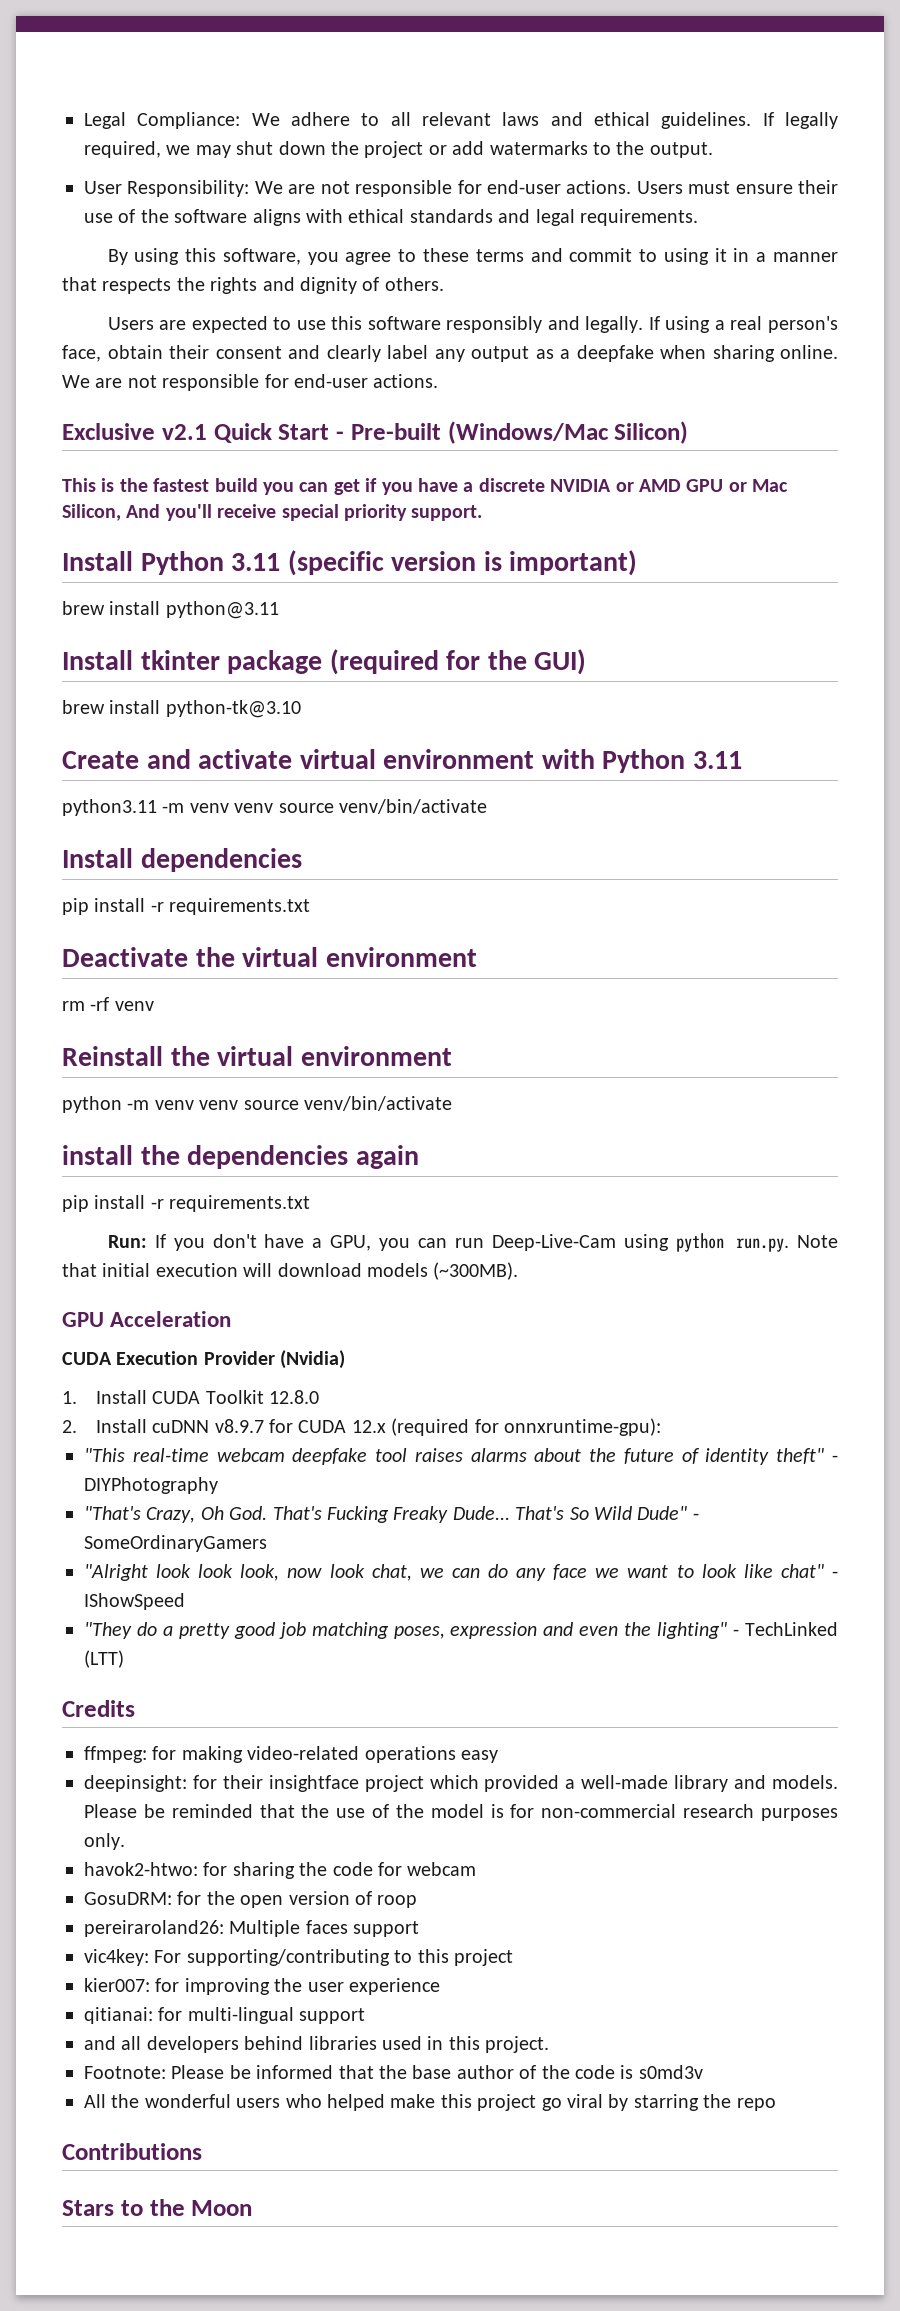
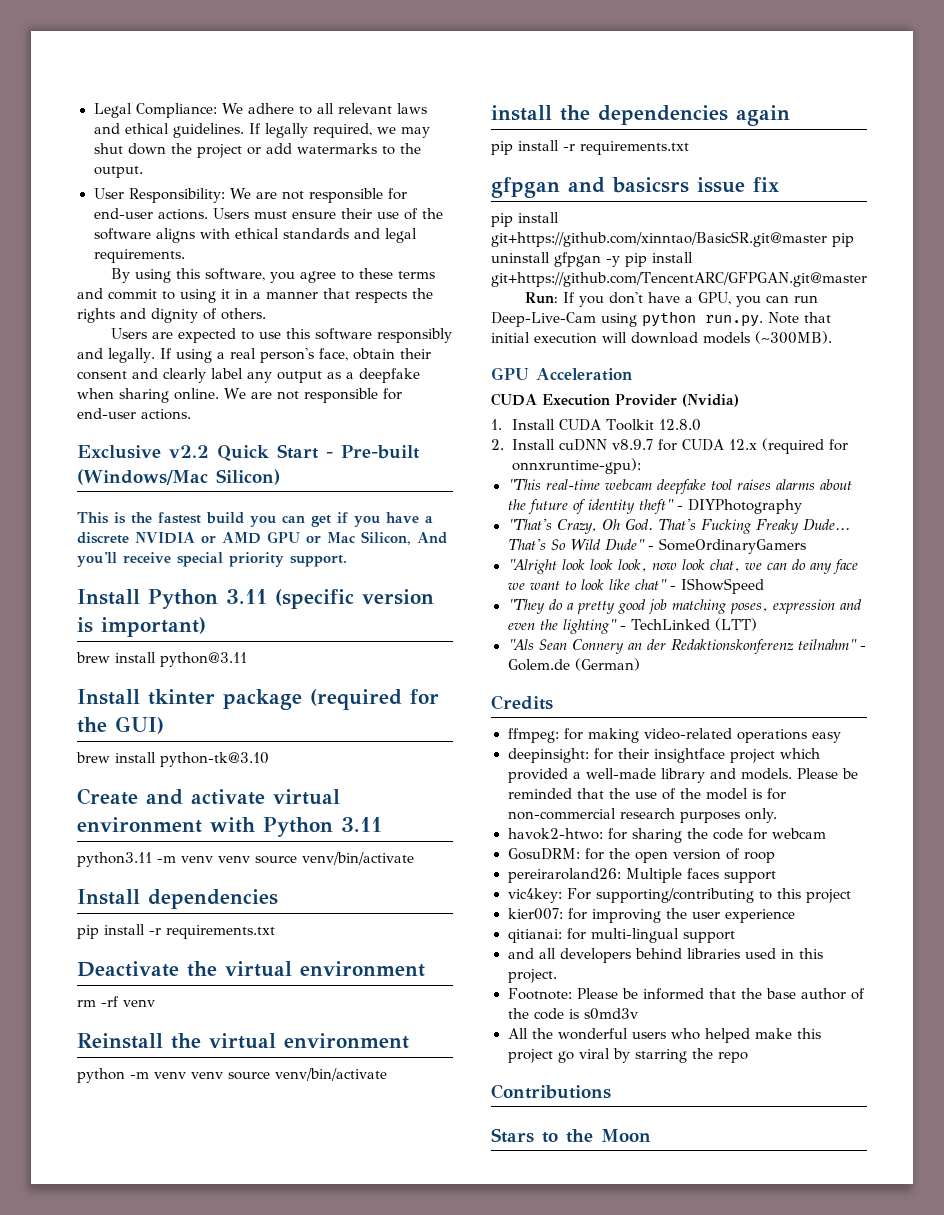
[161,424,207,440] v2.1 -> [169,445,209,458] v2.2
(311, 1203) none -> [491,177,779,198] [491,212,559,227] [491,231,854,247] [491,252,693,267] [491,272,867,287] // gfpgan and basicsrs issue fix // pip install git+https://github.com/xinntao/BasicSR.git@master pip uninstall gfpgan -y pip install git+https://github.com/TencentARC/GFPGAN.git@master
(124, 1659) none -> [507,639,866,654] [507,658,640,671] // "Als Sean Connery an der Redaktionskonferenz teilnahm" - Golem.de (German)

